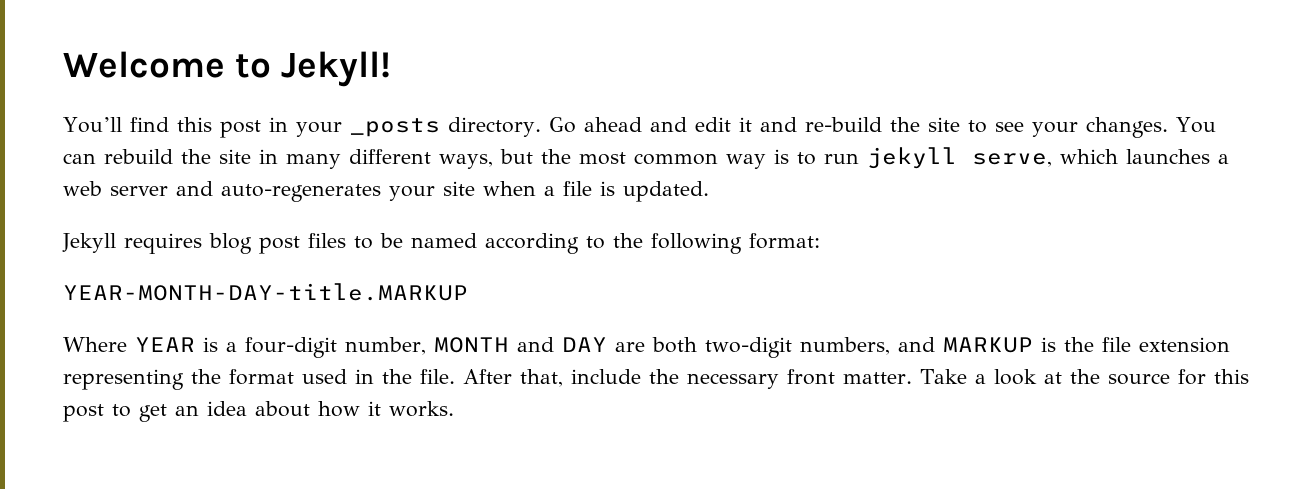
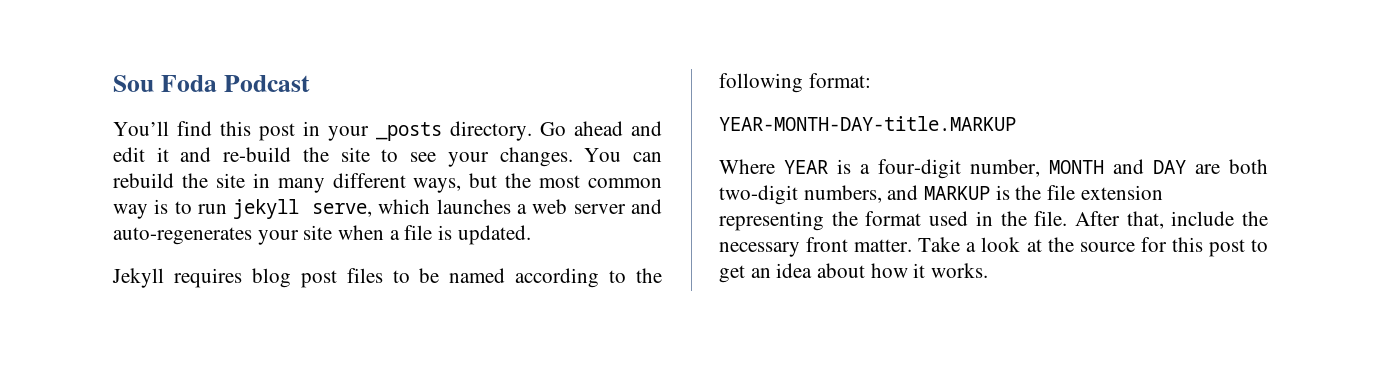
[63,51,391,87] Welcome to Jekyll! -> [113,75,310,92] Sou Foda Podcast

